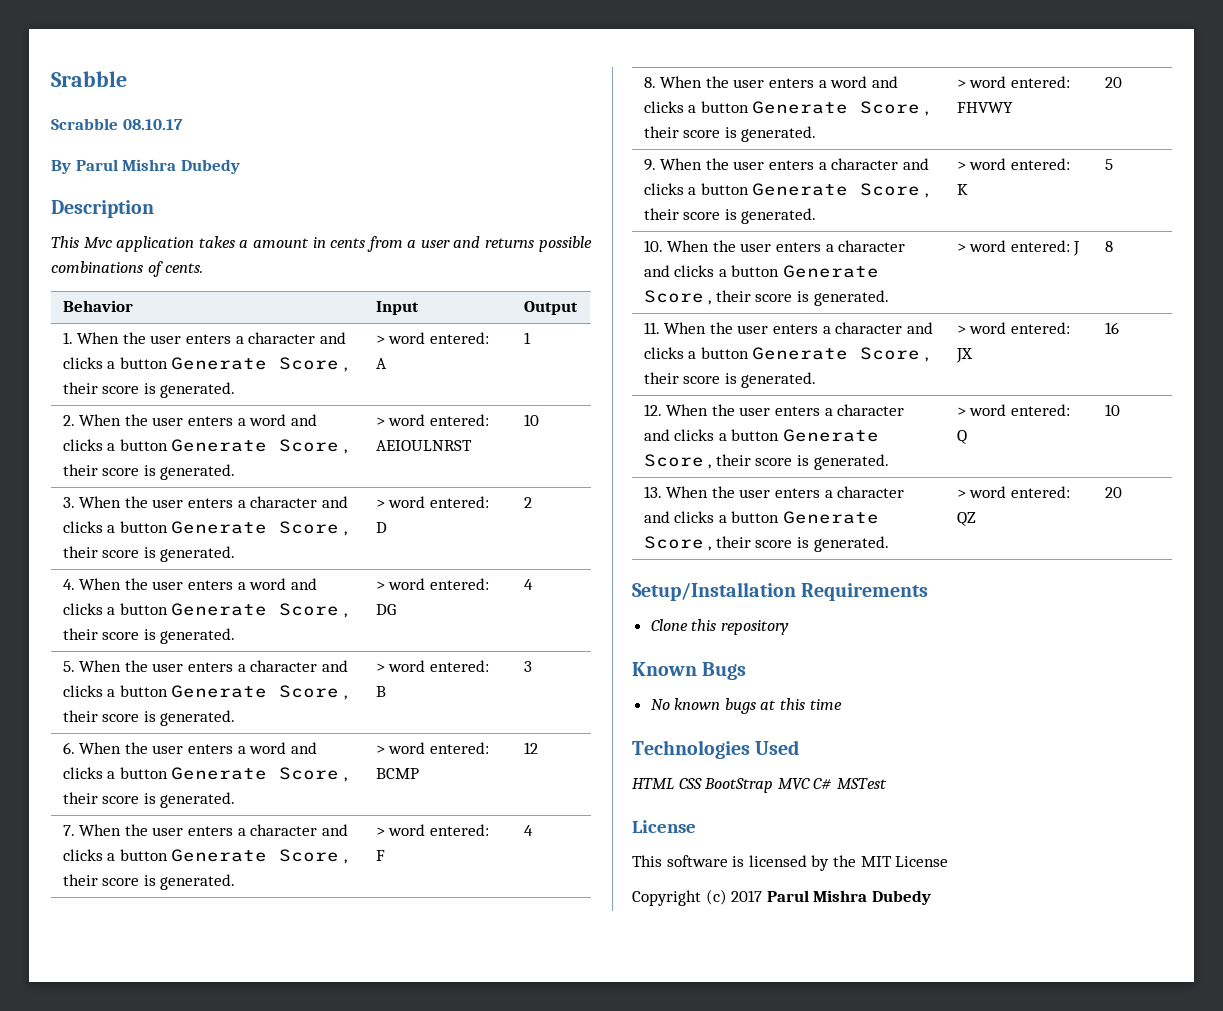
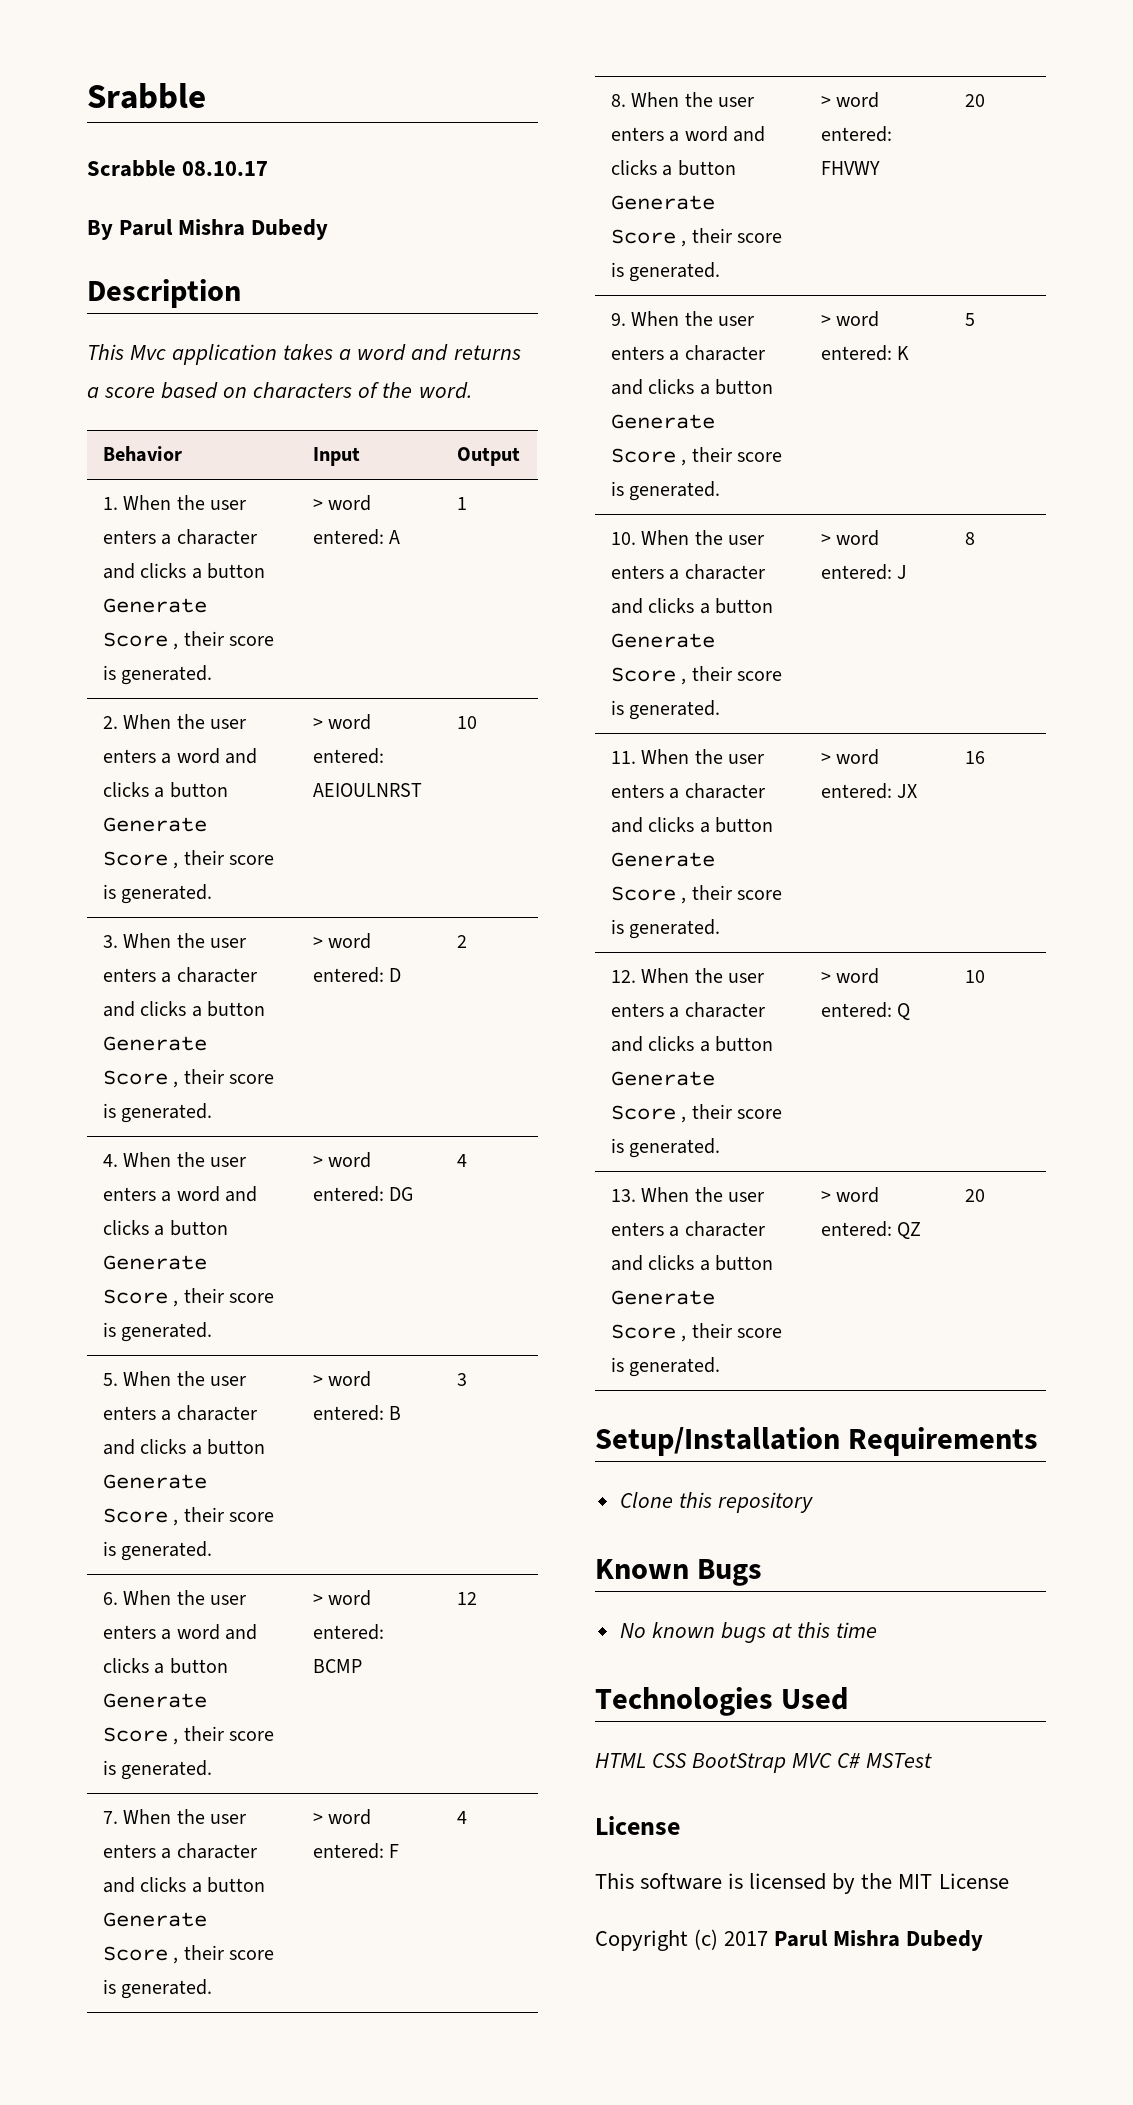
[252,236,592,252] [51,261,204,277] amount in cents from a user and returns possible combinations of cents. -> [357,344,521,361] [87,382,472,399] word and returns a score based on characters of the word.

